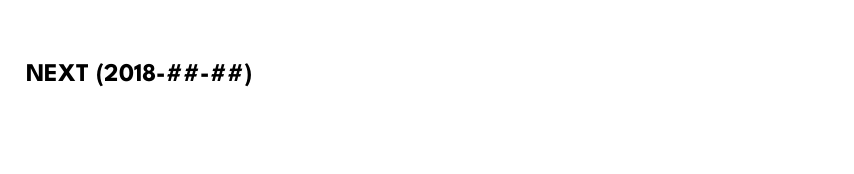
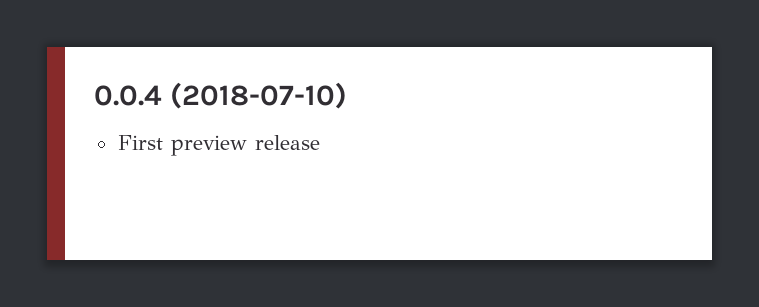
[26,63,252,87] NEXT (2018-##-##) -> [94,82,347,109] [117,135,320,156] 0.0.4 (2018-07-10) // First preview release

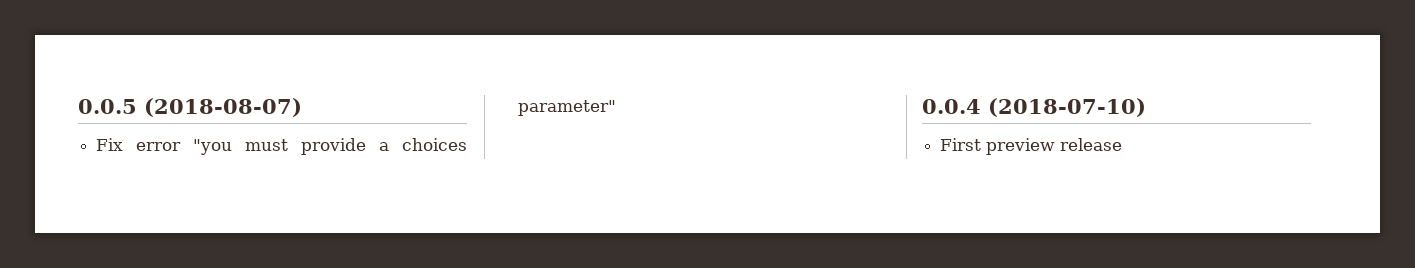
(94, 95) none -> [78,98,302,117] [96,138,468,155] [518,100,617,116] 0.0.5 (2018-08-07) // Fix error "you must provide a choices parameter" //

